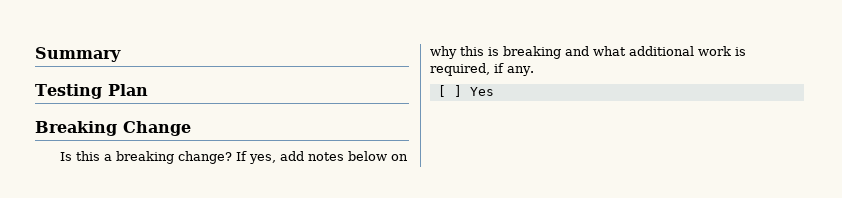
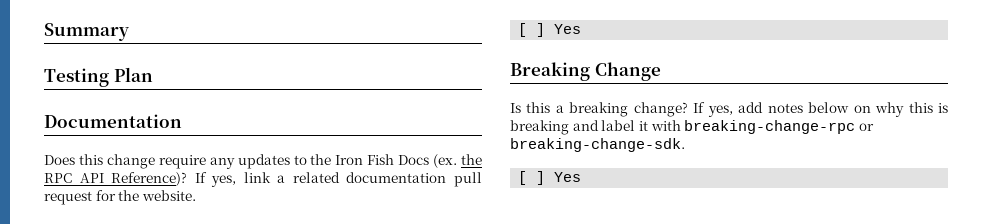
(148, 90) none -> [44,114,182,128] [44,154,483,169] [44,172,482,187] [44,190,196,205] [518,23,582,37] // Documentation // Does this change require any updates to the Iron Fish Docs (ex. the RPC API Reference)? If yes, link a related documentation pull request for the website. // [ ] Yes
[593,46,746,56] [430,63,534,76] what additional work is required, if any. -> [601,120,874,134] [510,138,685,152] label it with breaking-change-rpc or breaking-change-sdk.

